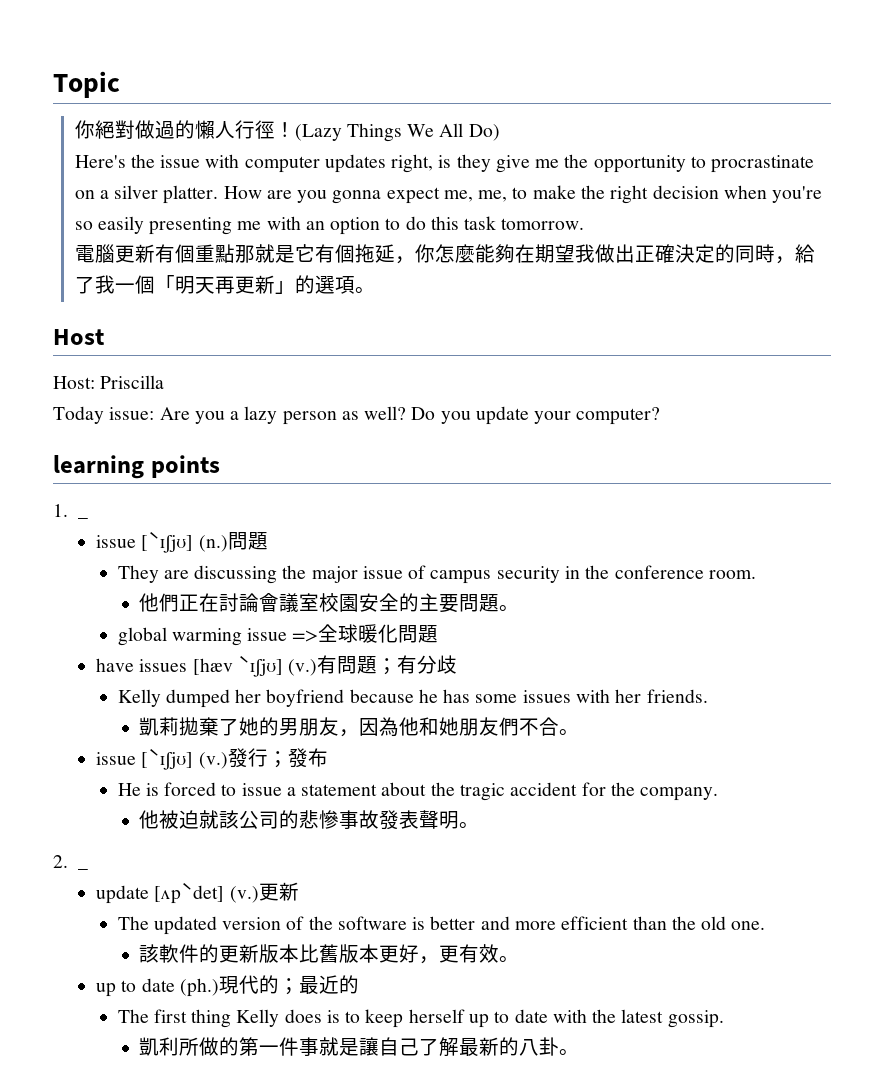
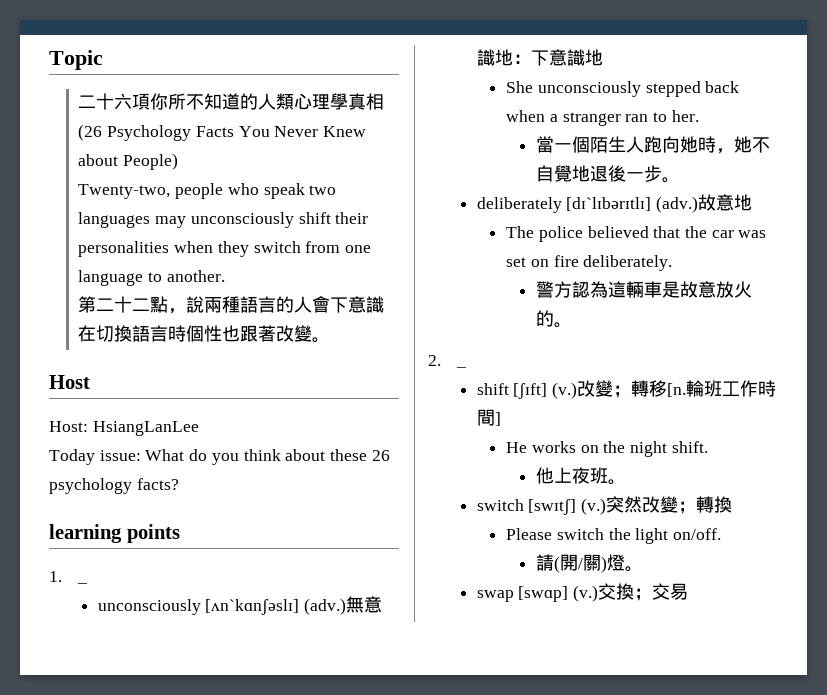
[74,120,500,142] [74,154,815,173] [74,185,823,204] [74,216,585,235] [74,244,815,264] [74,275,355,294] 你絕對做過的懶人行徑！(Lazy Things We All Do) // Here's the issue with computer updates right, is they give me the opportunity to procrastinate on a silver platter. How are you gonna expect me, me, to make the right decision when you're so easily presenting me with an option to do this task tomorrow. // 電腦更新有個重點那就是它有個拖延，你怎麼能夠在期望我做出正確決定的同時，給了我一個「明天再更新」的選項 -> [78,93,385,110] [78,124,367,141] [78,153,179,170] [78,183,337,199] [78,212,369,228] [78,241,372,257] [78,270,225,286] [78,296,385,314] [78,325,313,342] 二十六項你所不知道的人類心理學真相(26 Psychology Facts You Never Knew about People) // Twenty-two, people who speak two languages may unconsciously shift their personalities when they switch from one language to another. // 第二十二點，說兩種語言的人會下意識在切換語言時個性也跟著改變
[100,375,165,389] Priscilla -> [92,421,199,436] HsiangLanLee
[159,406,661,425] [53,455,220,479] [53,504,68,517] [77,517,88,519] [96,532,268,553] [117,565,756,584] [139,593,520,613] [117,624,439,646] [96,655,458,677] [117,689,708,708] [139,717,580,737] [96,748,328,770] [117,782,719,801] [139,810,480,830] [53,855,68,868] [77,868,88,870] [96,882,299,904] [117,916,766,935] [139,944,520,964] [96,975,359,997] [117,1009,724,1028] [139,1037,580,1057] Are you a lazy person as well? Do you update your computer? // learning points // 1. _ // issue [ˋɪʃjʊ] (n.)問題 // They are discussing the major issue of campus security in the conference room. // 他們正在討論會議室校園安全的主要問題。 // global warming issue =>全球暖化問題 // have issues [hæv ˋɪʃjʊ] (v.)有問題；有分歧 // Kelly dumped her boyfriend because he has some issues with her friends. // 凱莉拋棄了她的男朋友，因為他和她朋友們不合。 // issue [ˋɪʃjʊ] (v.)發行；發布 // He is forced to issue a statement about the tragic accident for the company. // 他被迫就該公司的悲慘事故發表聲明。 // 2. _ // update [ʌpˋdet] (v.)更新 // The updated version of the software is better and more efficient than the old one. // 該軟件的更新版本比舊版本更好，更有效。 // up to date (ph.)現代的；最近的 // The first thing Kelly does is to keep herself up to date with the latest gossip. // 凱利所做的第一件事就是讓自己了解最新的八卦。 -> [145,449,390,465] [49,478,179,494] [49,524,180,543] [49,571,62,582] [77,582,88,584] [97,596,383,615] [476,49,603,66] [506,81,740,97] [506,110,699,126] [535,136,770,154] [535,165,680,183] [476,194,753,213] [506,226,767,242] [506,255,673,271] [535,281,752,298] [535,310,572,328] [428,355,441,366] [456,366,467,368] [476,380,777,399] [476,409,501,426] [506,441,708,457] [535,467,626,485] [476,496,733,515] [506,528,722,544] [535,554,643,573] [476,583,689,602] What do you think about these 26 psychology facts? // learning points // 1. _ // unconsciously [ʌnˋkɑnʃəslɪ] (adv.)無意識地：下意識地 // She unconsciously stepped back when a stranger ran to her. // 當一個陌生人跑向她時，她不自覺地退後一步。 // deliberately [dɪˋlɪbərɪtlɪ] (adv.)故意地 // The police believed that the car was set on fire deliberately. // 警方認為這輛車是故意放火的。 // 2. _ // shift [ʃɪft] (v.)改變；轉移[n.輪班工作時間] // He works on the night shift. // 他上夜班。 // switch [swɪtʃ] (v.)突然改變；轉換 // Please switch the light on/off. // 請(開/關)燈。 // swap [swɑp] (v.)交換；交易

